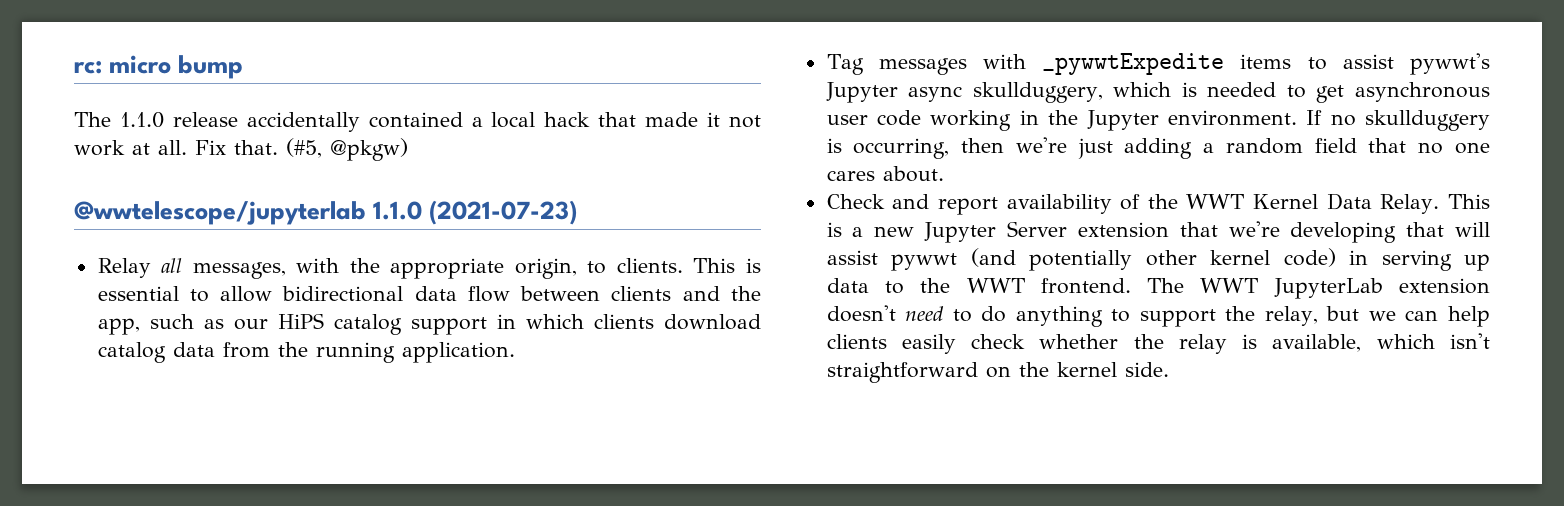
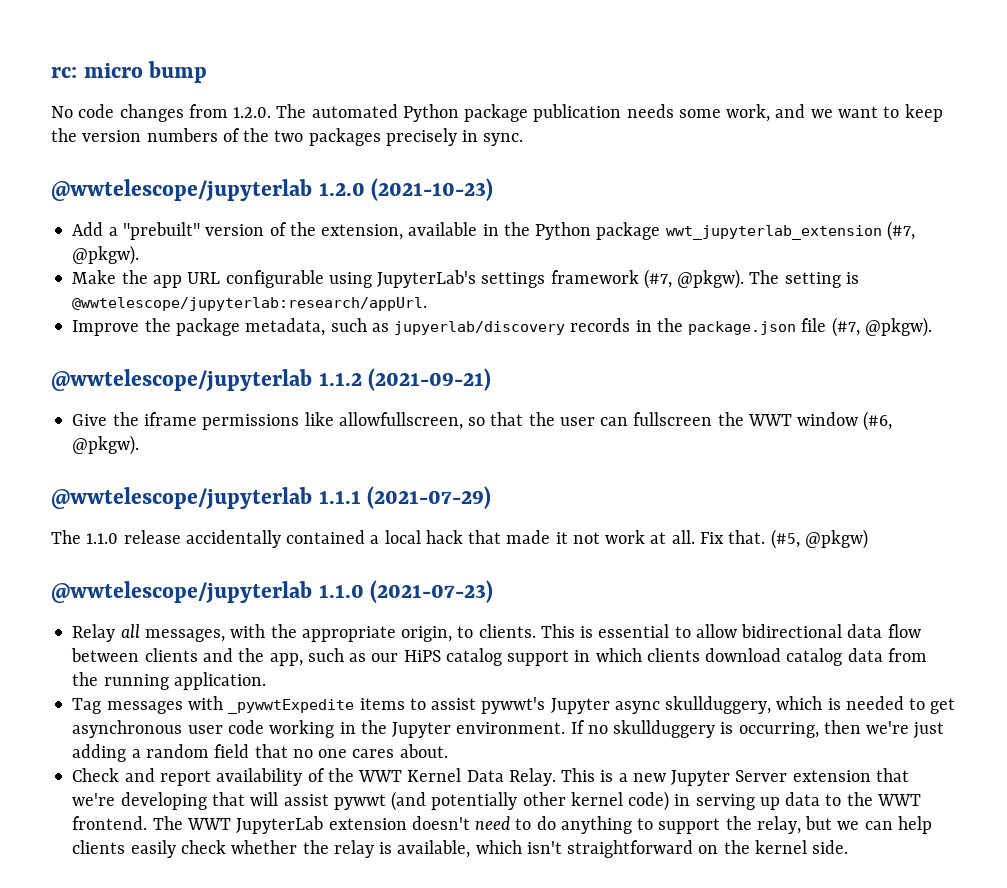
(244, 67) none -> [51,104,943,122] [51,128,524,146] [51,178,494,201] [72,221,915,241] [72,245,140,265] [72,269,859,289] [72,297,428,311] [72,317,932,337] [51,368,492,391] [72,411,893,431] [72,435,140,455] [51,486,492,509] // No code changes from 1.2.0. The automated Python package publication needs some work, and we want to keep the version numbers of the two packages precisely in sync. // @wwtelescope/jupyterlab 1.2.0 (2021-10-23) // Add a "prebuilt" version of the extension, available in the Python package wwt_jupyterlab_extension (#7, @pkgw). // Make the app URL configurable using JupyterLab's settings framework (#7, @pkgw). The setting is @wwtelescope/jupyterlab:research/appUrl. // Improve the package metadata, such as jupyerlab/discovery records in the package.json file (#7, @pkgw). // @wwtelescope/jupyterlab 1.1.2 (2021-09-21) // Give the iframe permissions like allowfullscreen, so that the user can fullscreen the WWT window (#6, @pkgw). // @wwtelescope/jupyterlab 1.1.1 (2021-07-29)

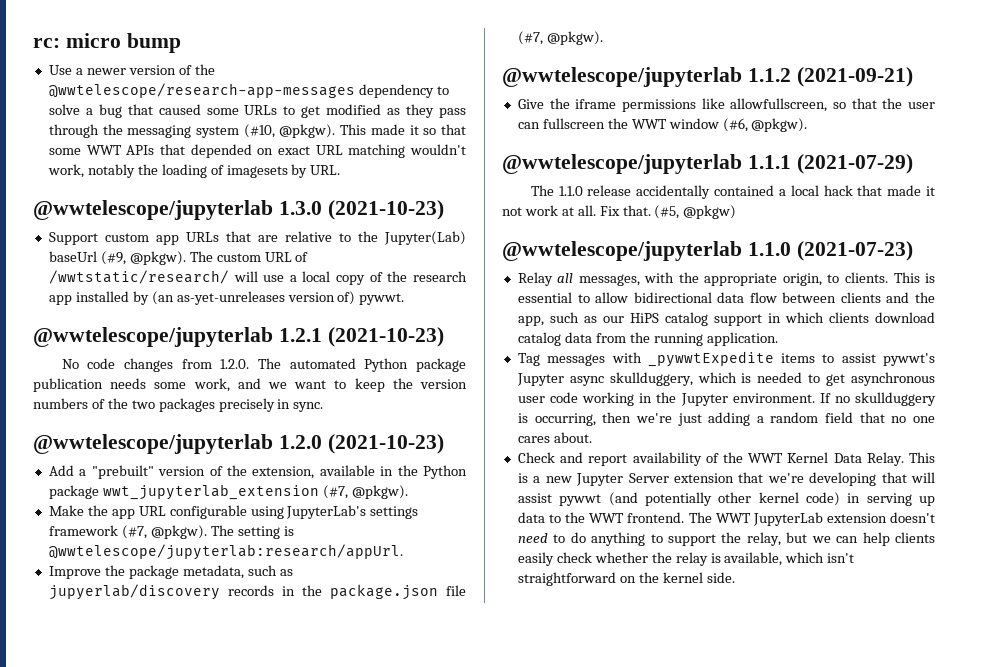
(208, 72) none -> [48,64,215,75] [48,83,449,98] [48,104,466,118] [48,124,466,138] [48,144,466,158] [47,164,341,178] [33,200,444,220] [48,231,466,245] [48,251,309,265] [48,270,468,285] [48,291,405,305] [33,327,444,347] // Use a newer version of the @wwtelescope/research-app-messages dependency to solve a bug that caused some URLs to get modified as they pass through the messaging system (#10, @pkgw). This made it so that some WWT APIs that depended on exact URL matching wouldn't work, notably the loading of imagesets by URL. // @wwtelescope/jupyterlab 1.3.0 (2021-10-23) // Support custom app URLs that are relative to the Jupyter(Lab) baseUrl (#9, @pkgw). The custom URL of /wwtstatic/research/ will use a local copy of the research app installed by (an as-yet-unreleases version of) pywwt. // @wwtelescope/jupyterlab 1.2.1 (2021-10-23)

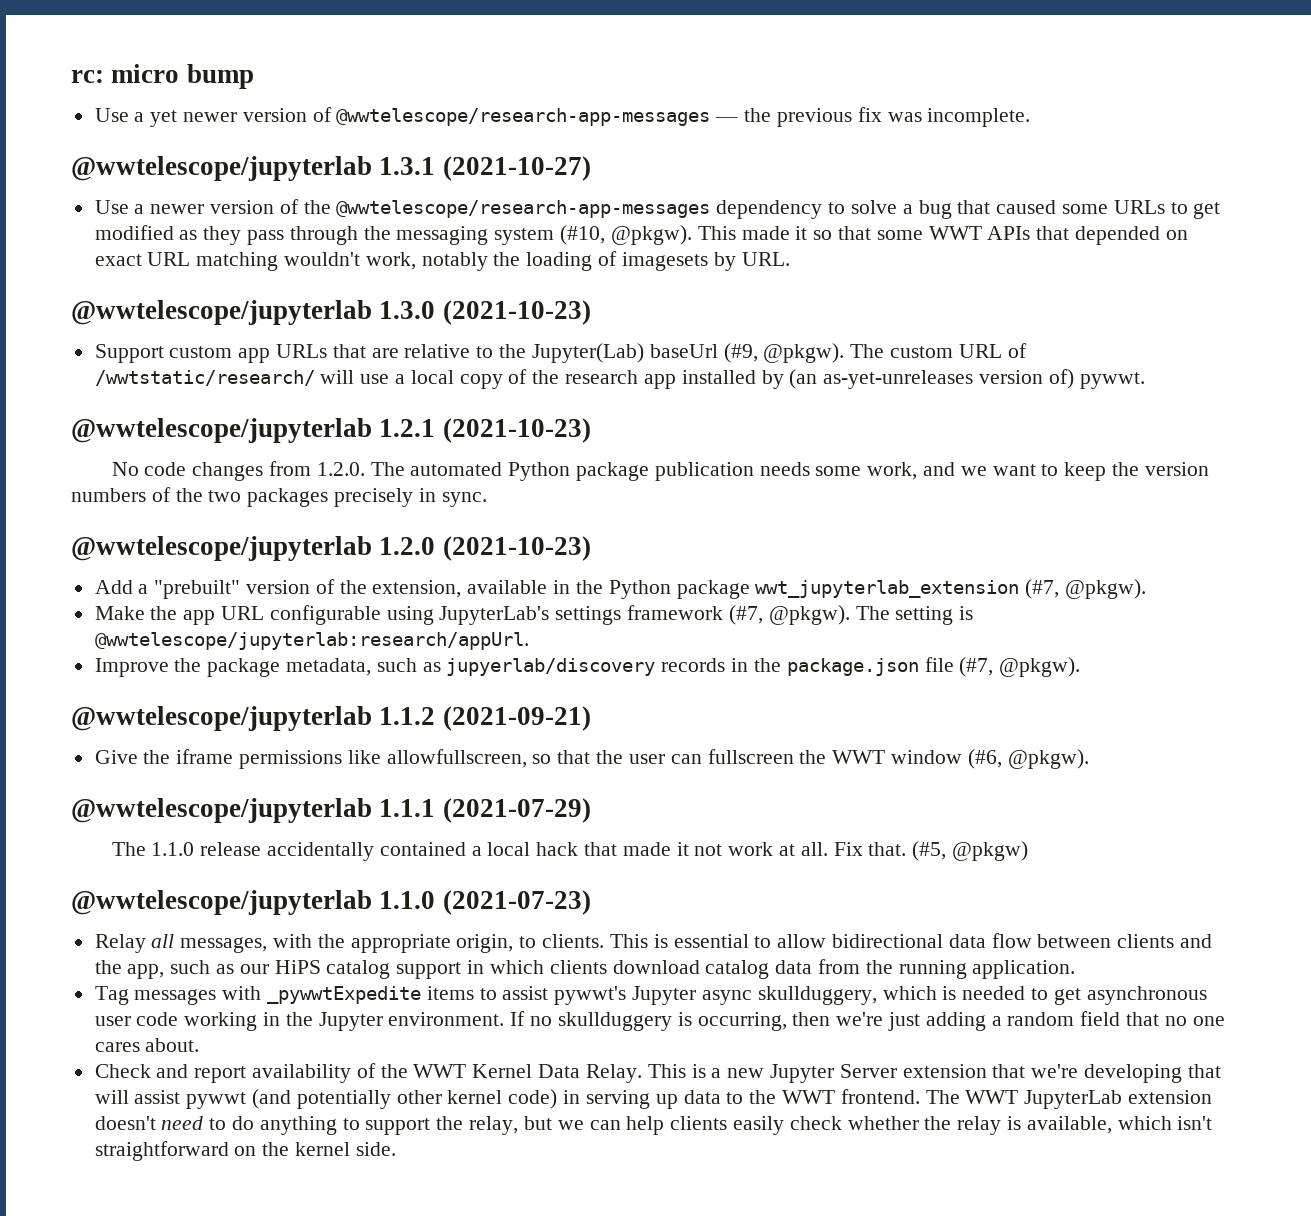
(181, 43) none -> [94,107,1031,127] [71,156,591,181] // Use a yet newer version of @wwtelescope/research-app-messages — the previous fix was incomplete. // @wwtelescope/jupyterlab 1.3.1 (2021-10-27)

